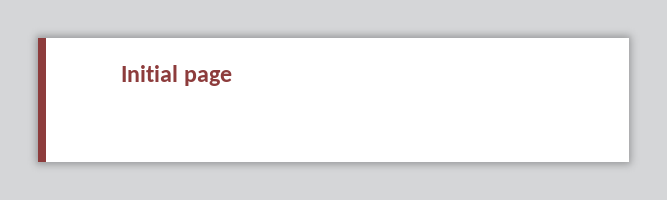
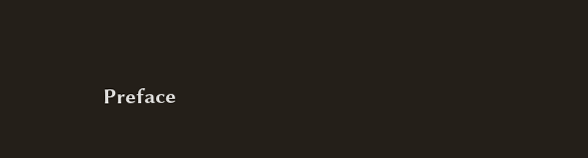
[121,65,233,86] Initial page -> [103,87,177,104] Preface

